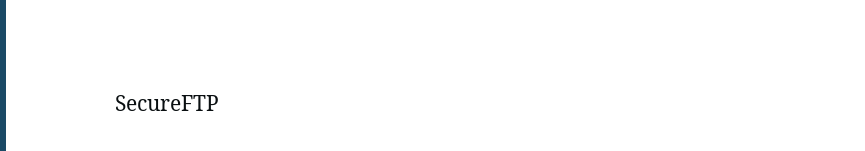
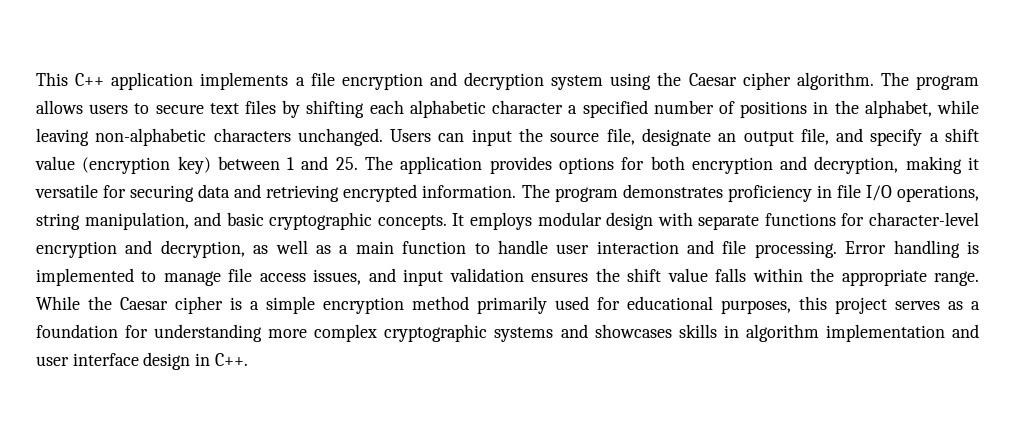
[115,95,219,111] SecureFTP -> [36,72,979,90] [36,100,980,118] [36,128,979,146] [35,156,979,174] [35,184,980,202] [36,212,979,230] [36,240,980,258] [36,268,980,286] [36,296,980,314] [36,324,980,342] [36,352,248,370] This C++ application implements a file encryption and decryption system using the Caesar cipher algorithm. The program allows users to secure text files by shifting each alphabetic character a specified number of positions in the alphabet, while leaving non-alphabetic characters unchanged. Users can input the source file, designate an output file, and specify a shift value (encryption key) between 1 and 25. The application provides options for both encryption and decryption, making it versatile for securing data and retrieving encrypted information. The program demonstrates proficiency in file I/O operations, string manipulation, and basic cryptographic concepts. It employs modular design with separate functions for character-level encryption and decryption, as well as a main function to handle user interaction and file processing. Error handling is implemented to manage file access issues, and input validation ensures the shift value falls within the appropriate range. While the Caesar cipher is a simple encryption method primarily used for educational purposes, this project serves as a foundation for understanding more complex cryptographic systems and showcases skills in algorithm implementation and user interface design in C++.

